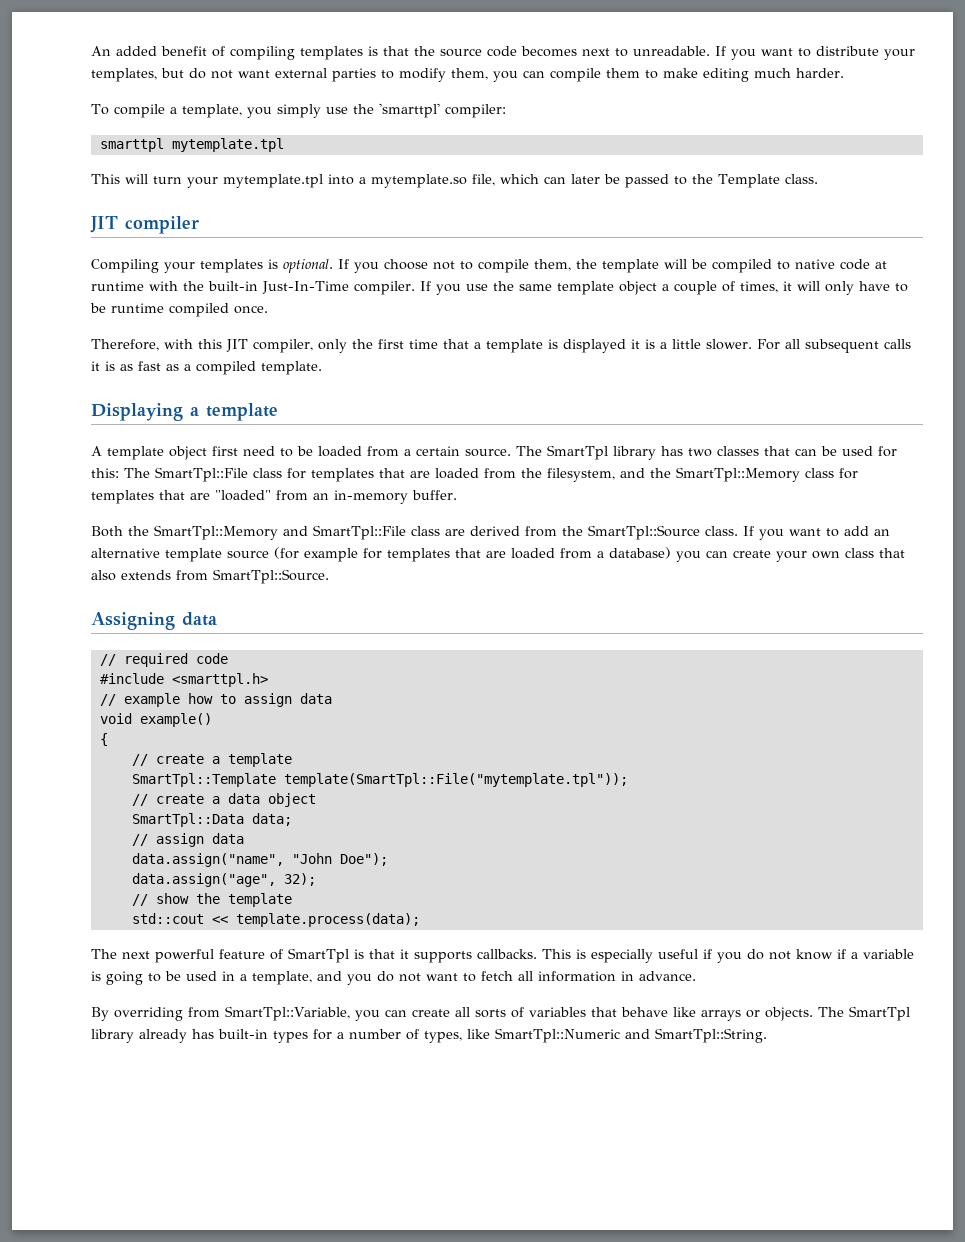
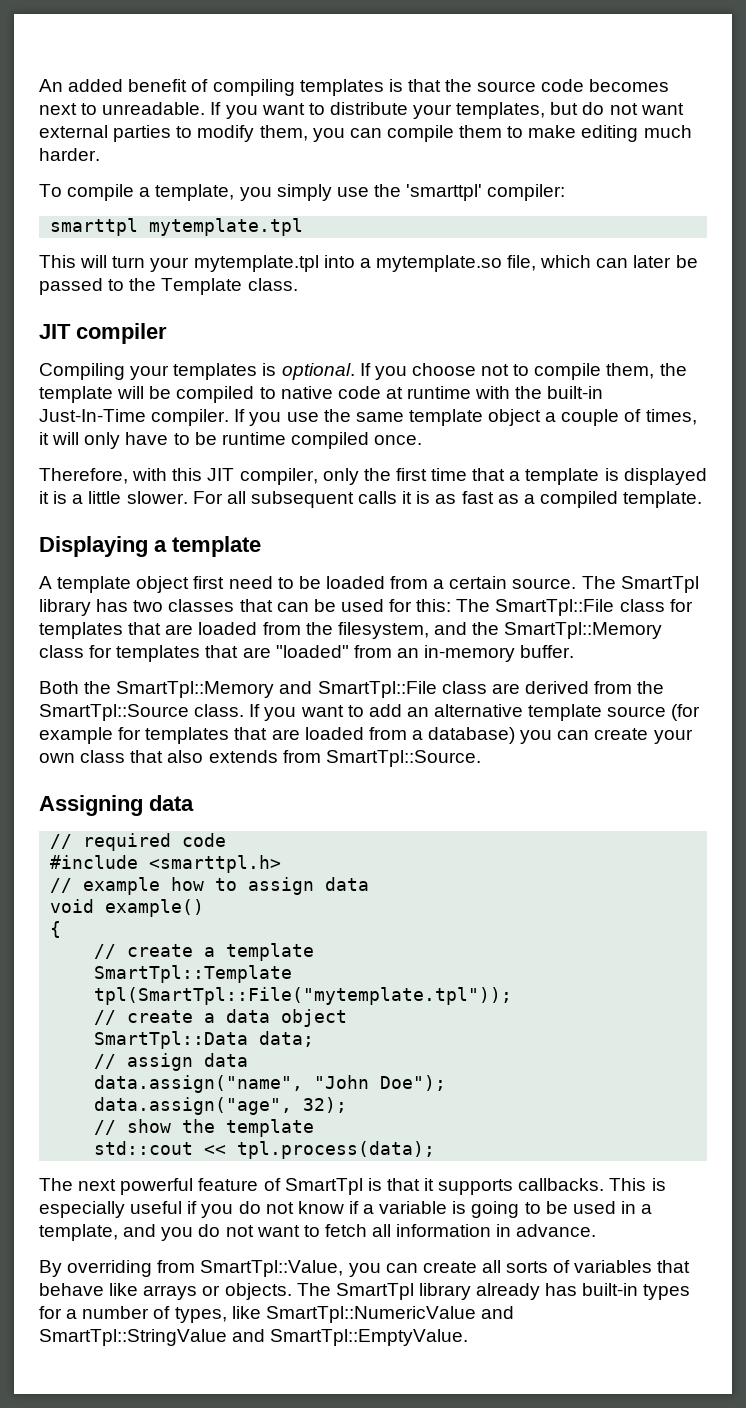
[283,773,628,787] template(SmartTpl::File("mytemplate.tpl")); -> [94,987,513,1005] tpl(SmartTpl::File("mytemplate.tpl"));
[235,913,420,927] template.process(data); -> [237,1141,436,1159] tpl.process(data);
[225,1006,350,1021] SmartTpl::Variable, -> [200,1260,344,1277] SmartTpl::Value,
[495,1028,767,1043] SmartTpl::Numeric and SmartTpl::String. -> [265,1306,514,1323] [39,1329,469,1346] SmartTpl::NumericValue and SmartTpl::StringValue and SmartTpl::EmptyValue.

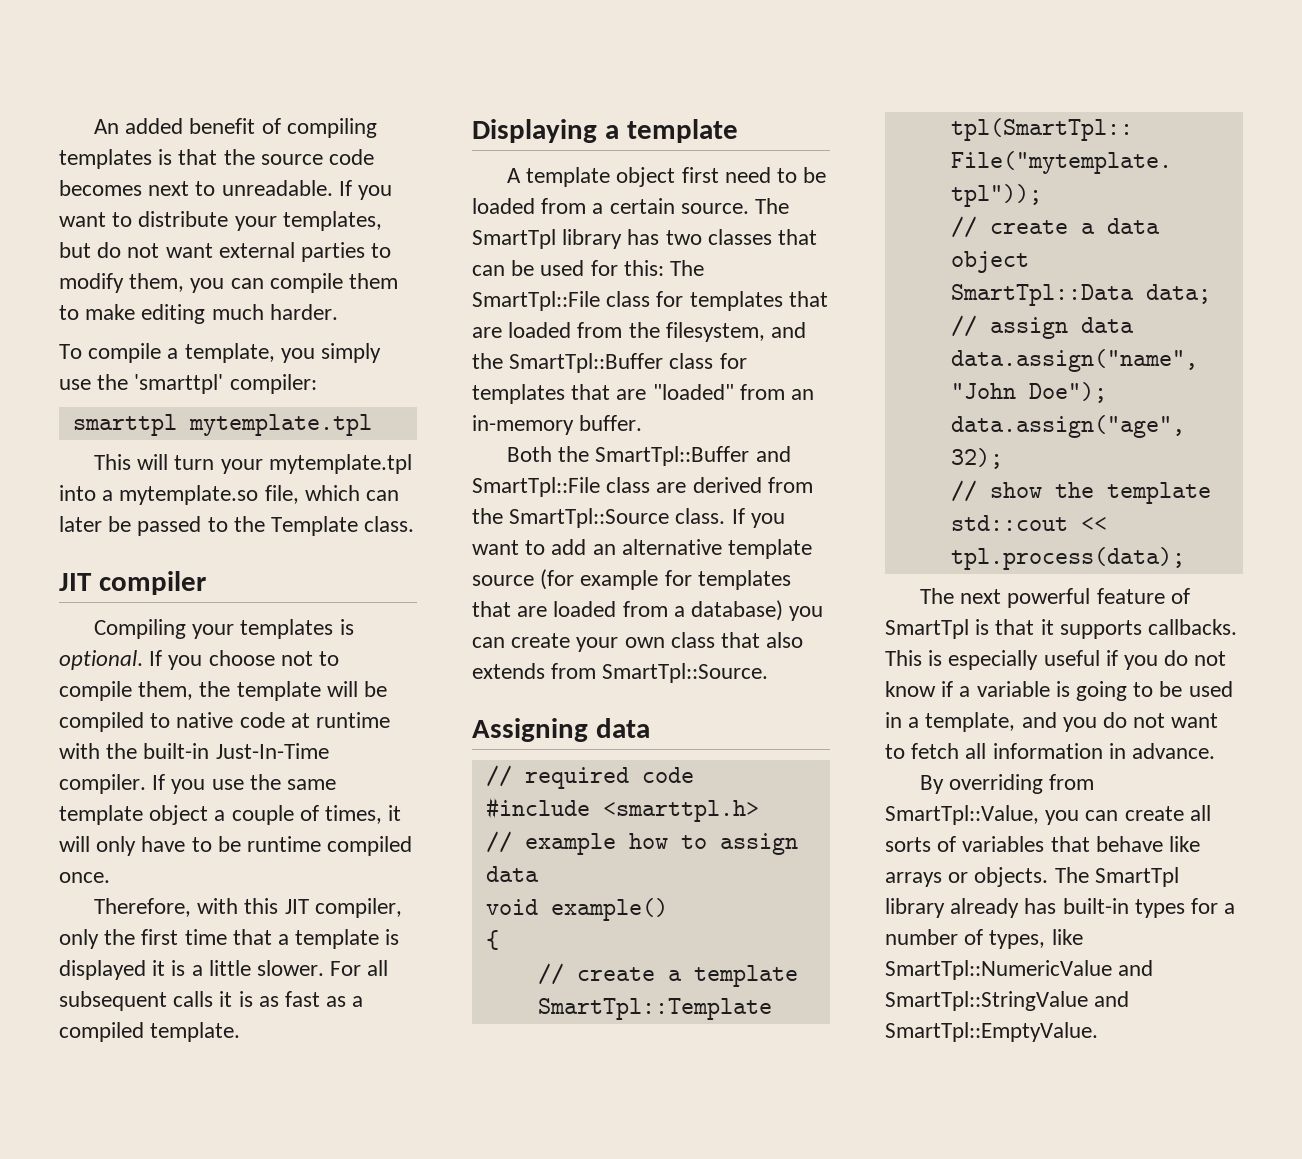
[504,622,663,639] SmartTpl::Memory -> [509,353,664,373] SmartTpl::Buffer
[116,681,275,698] SmartTpl::Memory -> [595,446,750,466] SmartTpl::Buffer

